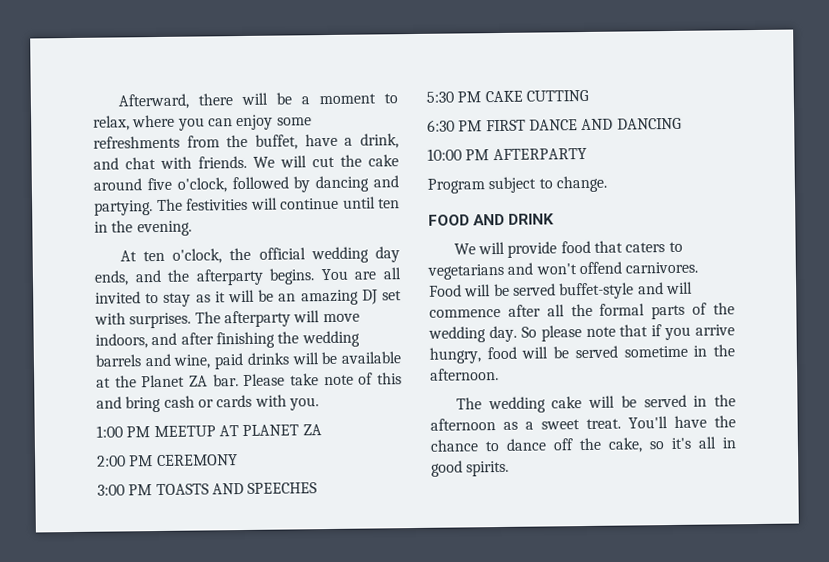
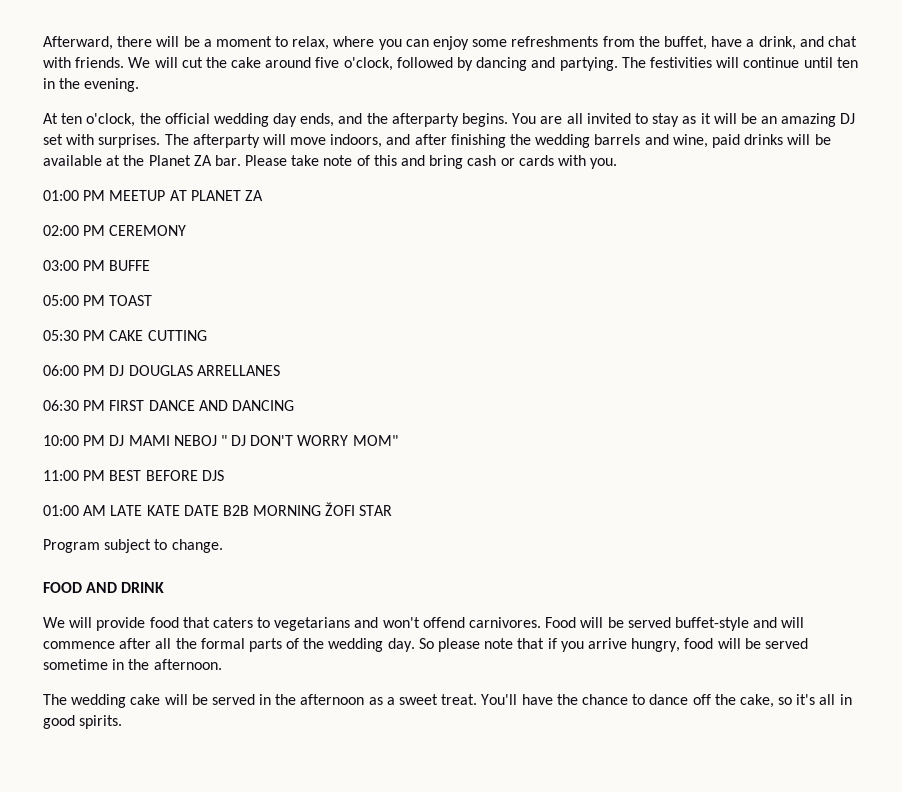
[96,425,123,438] 1:00 -> [43,190,79,201] 01:00
[97,455,126,467] 2:00 -> [43,225,79,236] 02:00
[97,482,318,496] [426,89,589,103] [427,119,455,132] 3:00 PM TOASTS AND SPEECHES // 5:30 PM CAKE CUTTING // 6:30 -> [43,260,151,271] [43,295,153,306] [43,330,207,341] [43,365,280,376] [43,400,79,411] 03:00 PM BUFFE // 05:00 PM TOAST // 05:30 PM CAKE CUTTING // 06:00 PM DJ DOUGLAS ARRELLANES // 06:30
[492,147,587,161] AFTERPARTY -> [109,435,398,446] [43,470,224,481] [43,502,393,516] DJ MAMI NEBOJ " DJ DON'T WORRY MOM" // 11:00 PM BEST BEFORE DJS // 01:00 AM LATE KATE DATE B2B MORNING ŽOFI STAR

